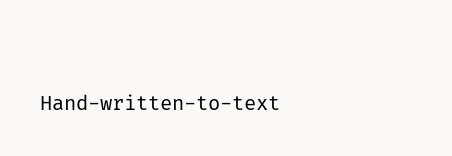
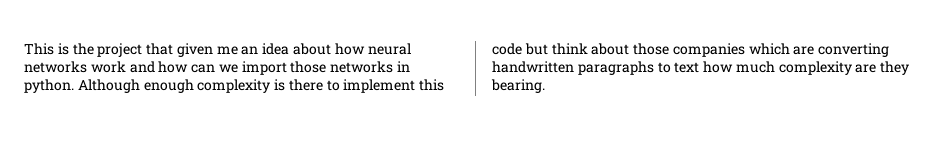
[40,94,280,111] Hand-written-to-text -> [24,43,411,57] [24,61,411,75] [24,79,445,93] [492,43,890,57] [492,61,910,75] [491,79,545,93] This is the project that given me an idea about how neural networks work and how can we import those networks in python. Although enough complexity is there to implement this code but think about those companies which are converting handwritten paragraphs to text how much complexity are they bearing.

